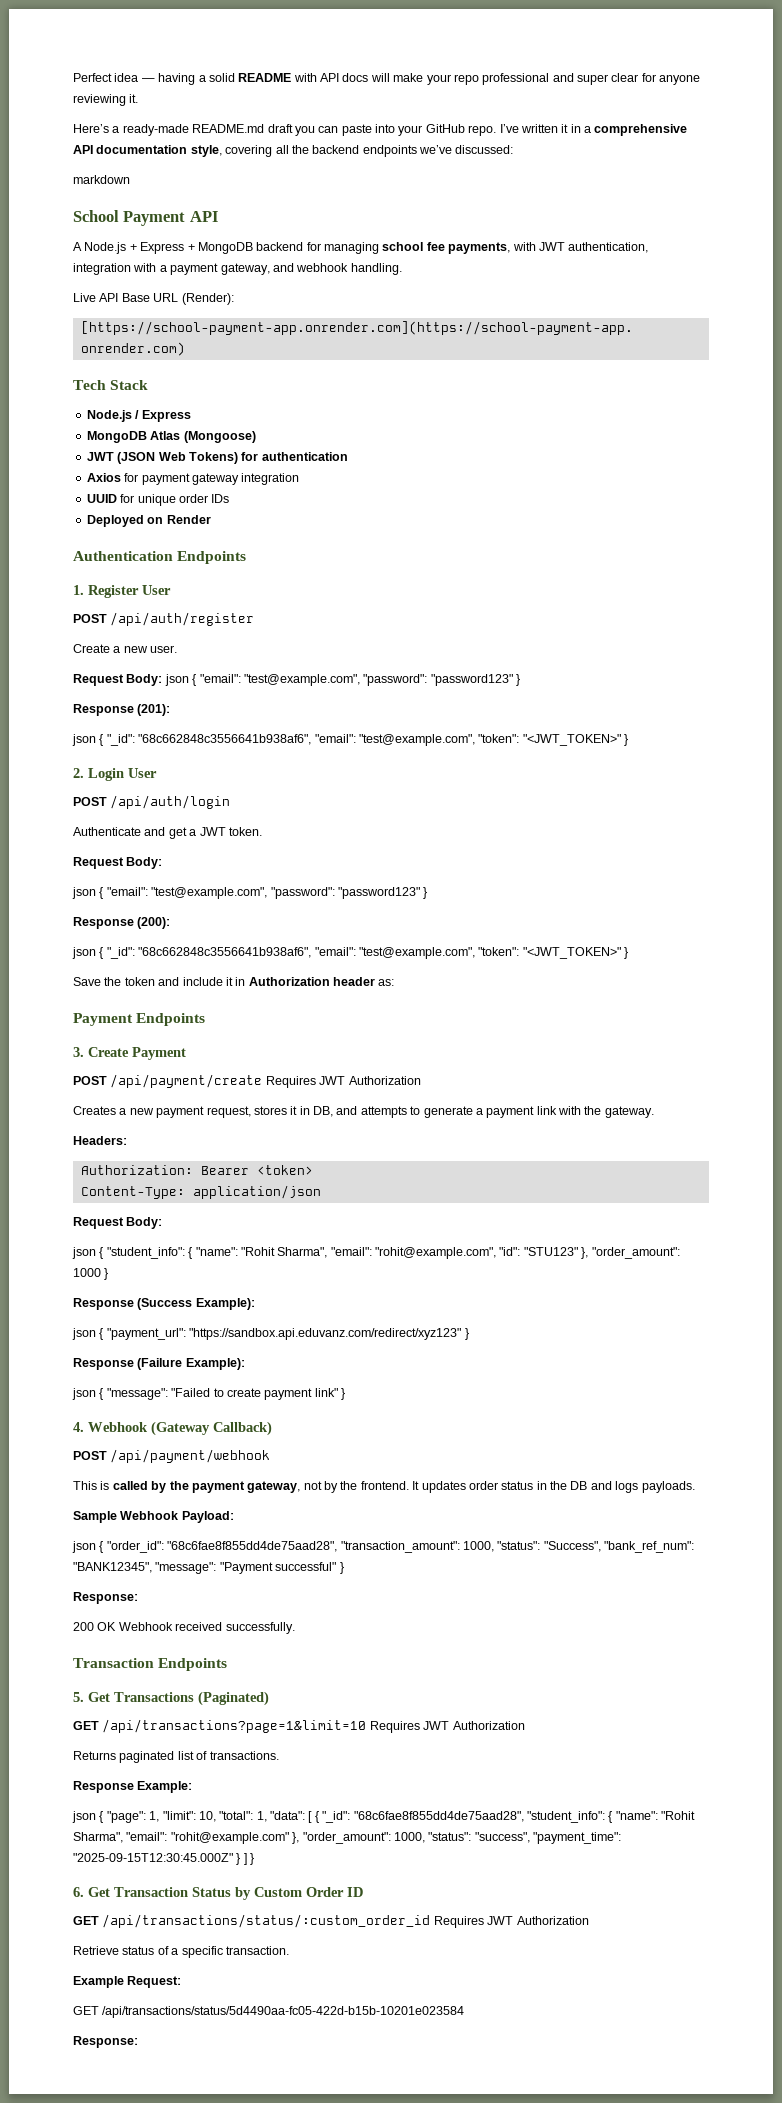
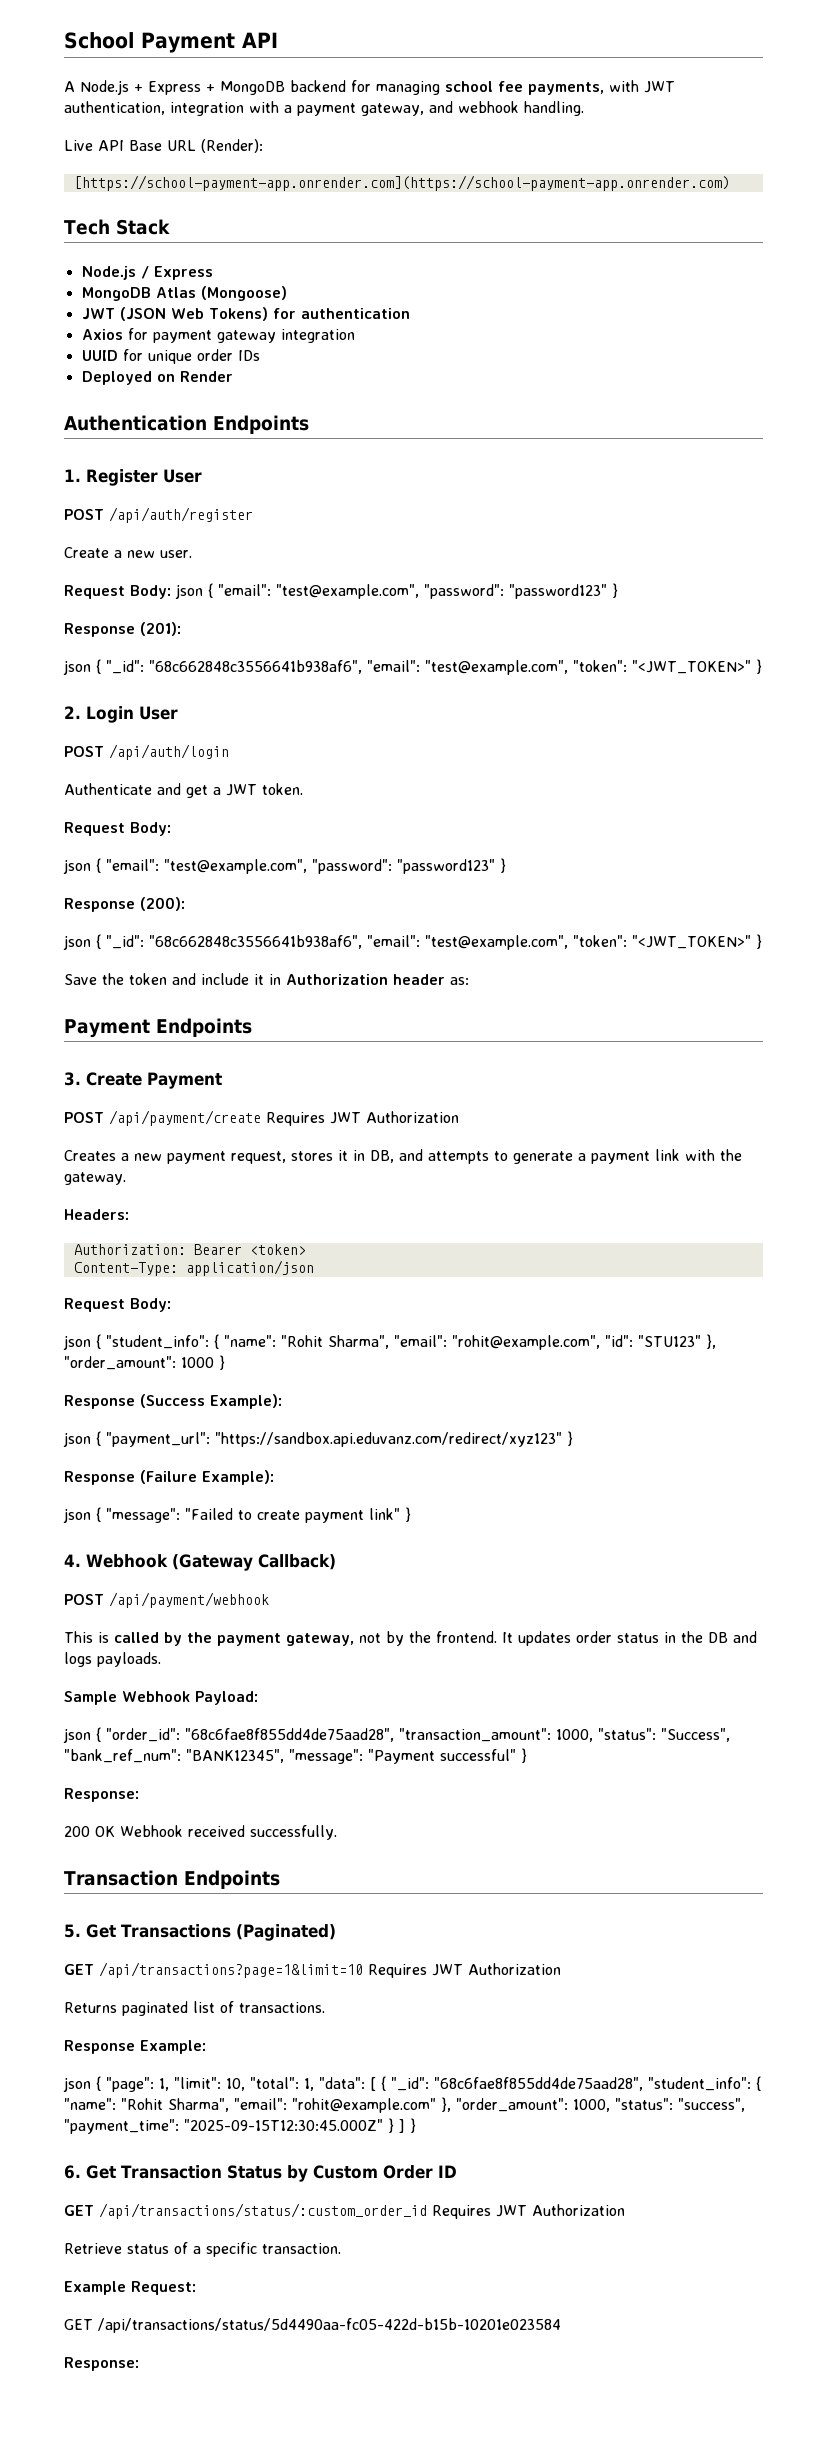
[73,73,701,85] [73,94,139,106] [73,124,688,136] [73,145,514,157] [73,175,130,184] Perfect idea — having a solid README with API docs will make your repo professional and super clear for anyone reviewing it. // Here’s a ready-made README.md draft you can paste into your GitHub repo. I’ve written it in a comprehensive API documentation style, covering all the backend endpoints we’ve discussed: // markdown // -> (64, 40) none

